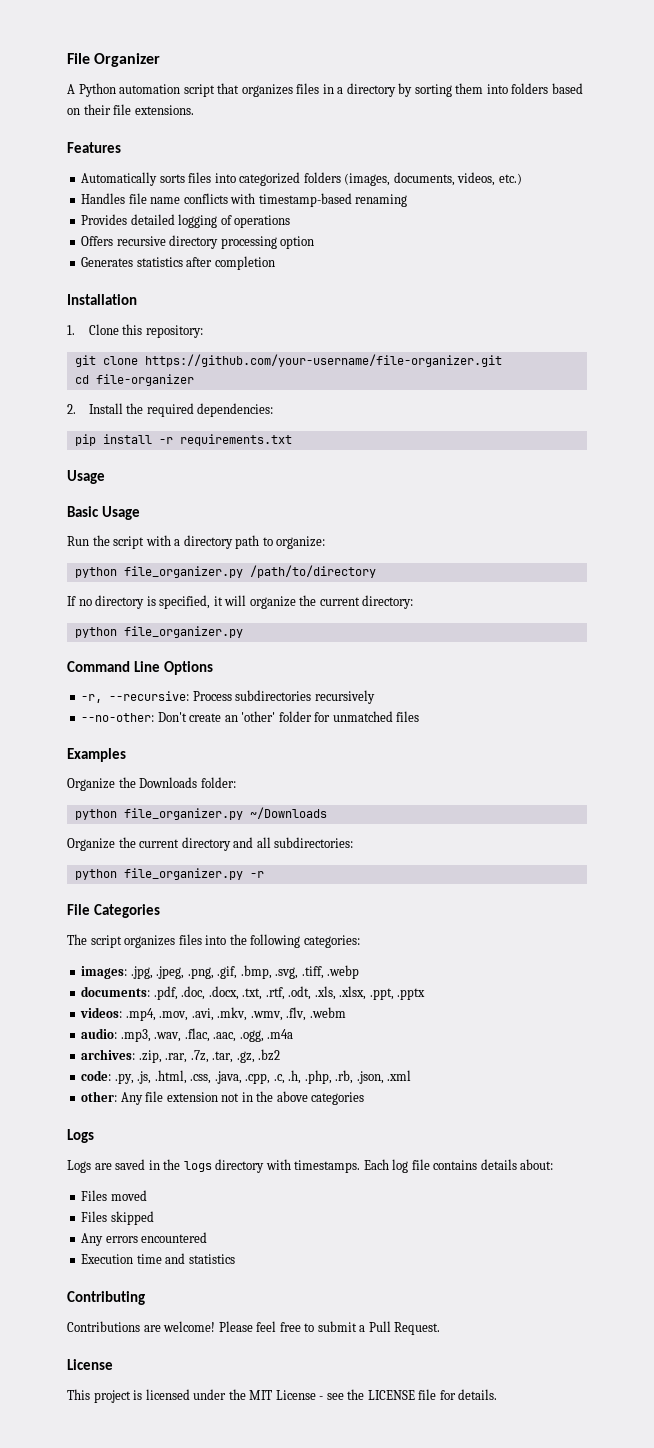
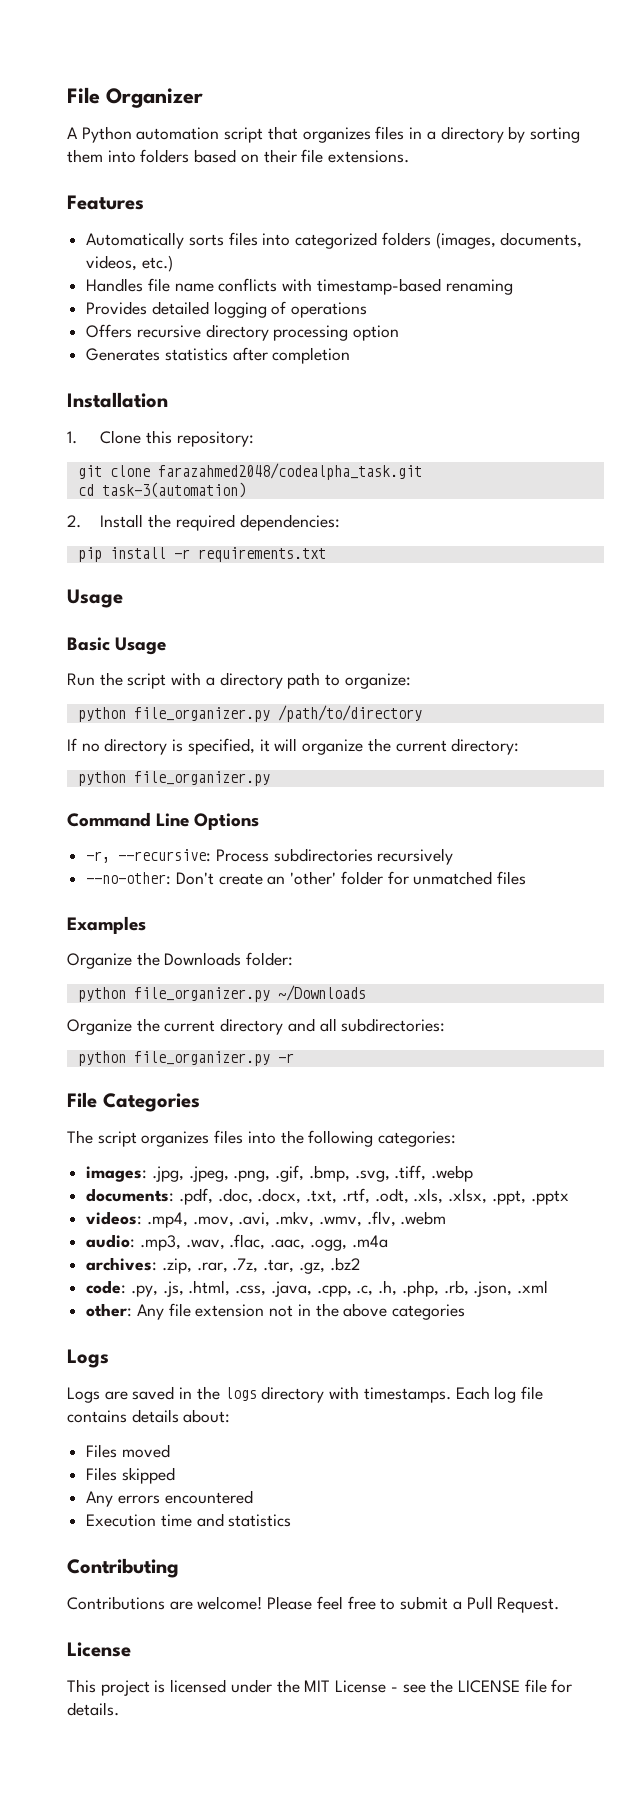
[144,354,502,367] https://github.com/your-username/file-organizer.git -> [157,463,422,480] farazahmed2048/codealpha_task.git
[95,374,194,386] file-organizer -> [101,482,246,498] task-3(automation)

